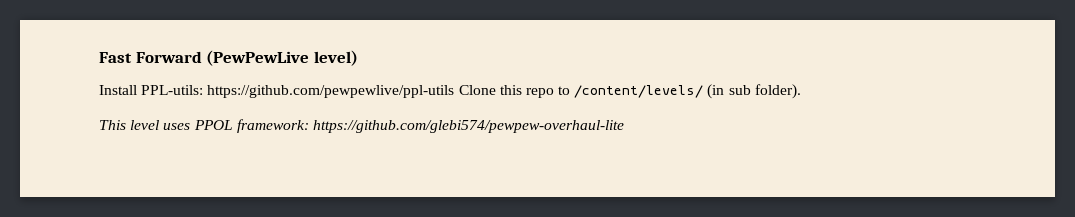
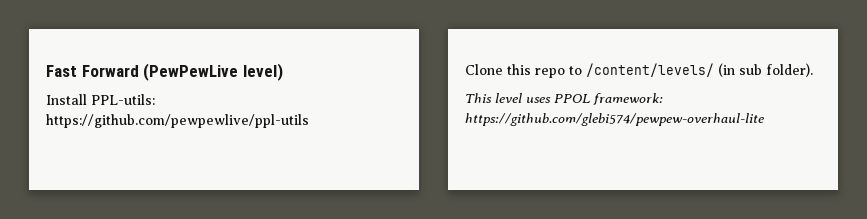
(455, 91) none -> (309, 121) //

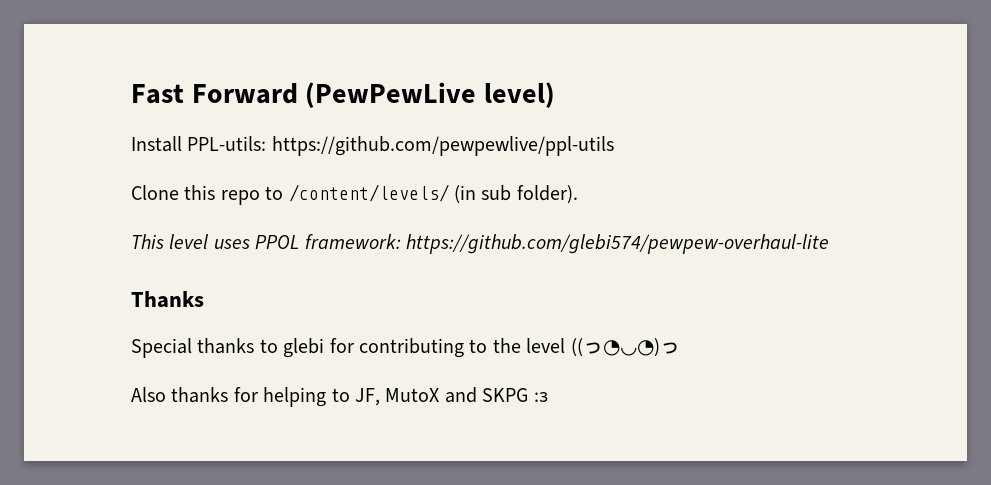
(764, 119) none -> [131,291,204,308] [131,338,680,358] [131,387,548,407] // Thanks // Special thanks to glebi for contributing to the level ((っ◔◡◔)っ // Also thanks for helping to JF, MutoX and SKPG :з

